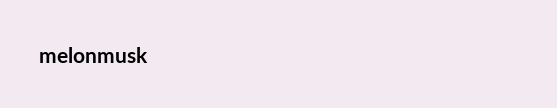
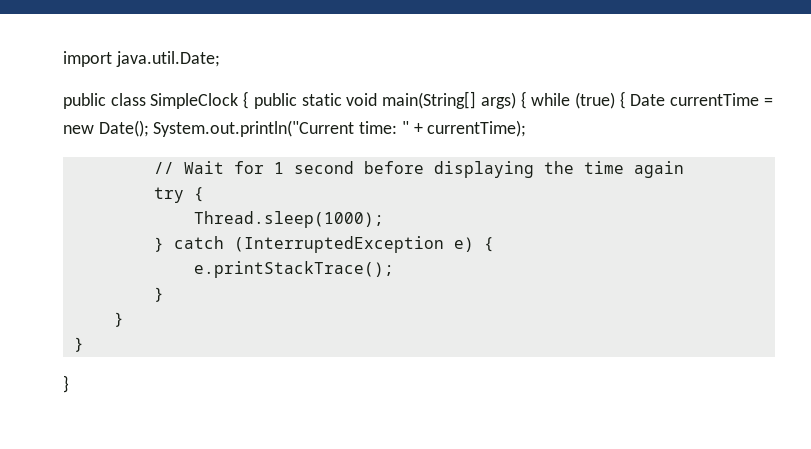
[39,47,148,63] melonmusk -> [63,51,220,67] [63,91,773,109] [63,120,527,137] [153,161,684,178] [153,187,204,203] [193,211,384,228] [153,236,494,253] [193,261,394,278] [153,287,164,302] [113,312,124,327] [73,337,84,352] [63,375,69,393] import java.util.Date; // public class SimpleClock { public static void main(String[] args) { while (true) { Date currentTime = new Date(); System.out.println("Current time: " + currentTime); // // Wait for 1 second before displaying the time again // try { // Thread.sleep(1000); // } catch (InterruptedException e) { // e.printStackTrace(); // } // } // } // }

